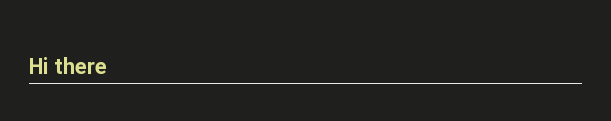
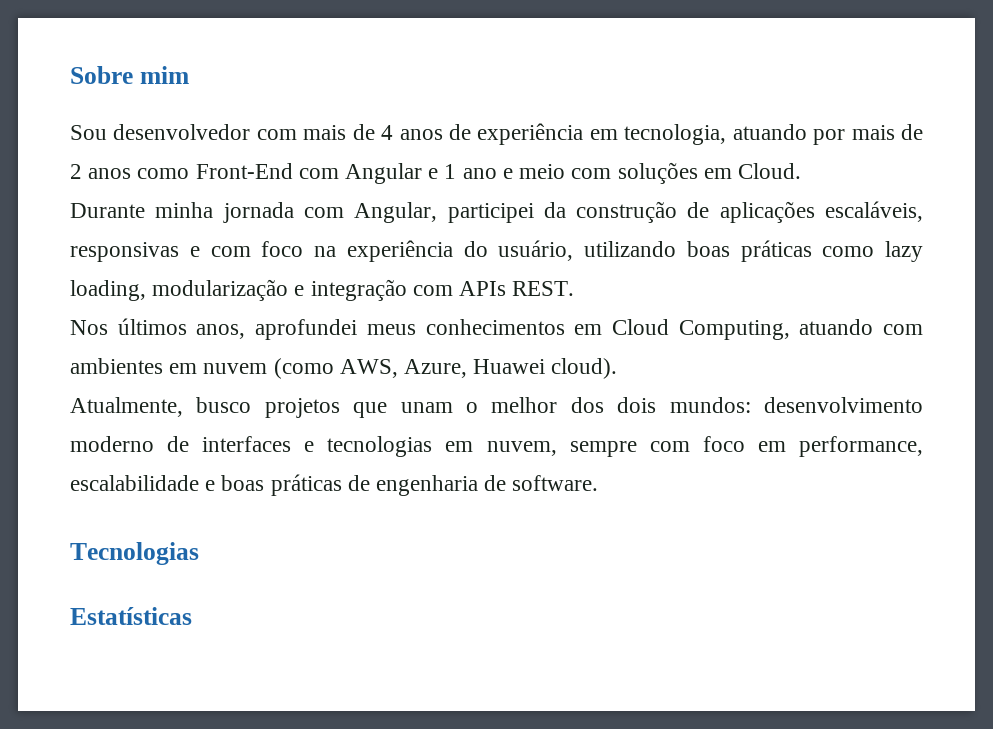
[29,57,107,74] Hi there -> [70,66,189,84] [70,123,924,145] [70,162,801,184] [70,201,923,223] [70,240,923,262] [70,279,575,301] [70,318,924,340] [70,358,618,379] [70,397,923,418] [70,436,923,457] [70,474,599,496] [70,542,199,565] [70,607,192,625] Sobre mim // Sou desenvolvedor com mais de 4 anos de experiência em tecnologia, atuando por mais de 2 anos como Front-End com Angular e 1 ano e meio com soluções em Cloud. // Durante minha jornada com Angular, participei da construção de aplicações escaláveis, responsivas e com foco na experiência do usuário, utilizando boas práticas como lazy loading, modularização e integração com APIs REST. // Nos últimos anos, aprofundei meus conhecimentos em Cloud Computing, atuando com ambientes em nuvem (como AWS, Azure, Huawei cloud). // Atualmente, busco projetos que unam o melhor dos dois mundos: desenvolvimento moderno de interfaces e tecnologias em nuvem, sempre com foco em performance, escalabilidade e boas práticas de engenharia de software. // Tecnologias // Estatísticas

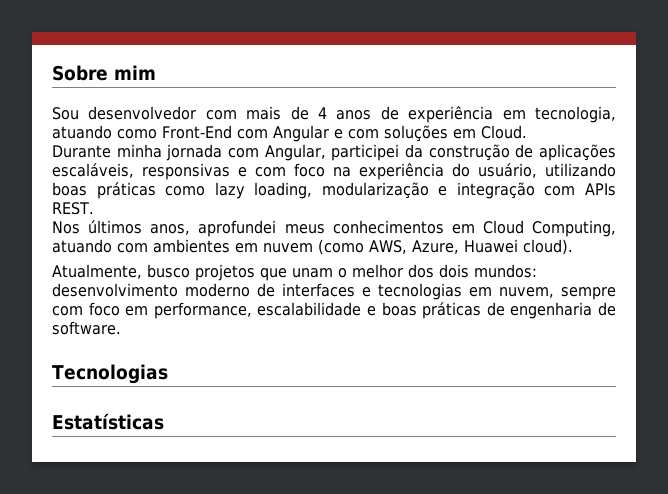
[813,124,924,145] [70,164,132,179] por mais de 2 anos -> (112, 132) none
[444,164,566,179] 1 ano e meio -> (343, 134) none

